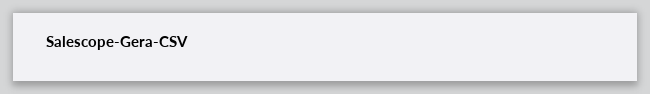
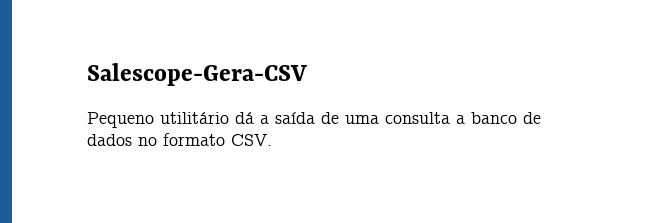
(188, 43) none -> [87,112,541,128] [87,133,272,146] // Pequeno utilitário dá a saída de uma consulta a banco de dados no formato CSV.

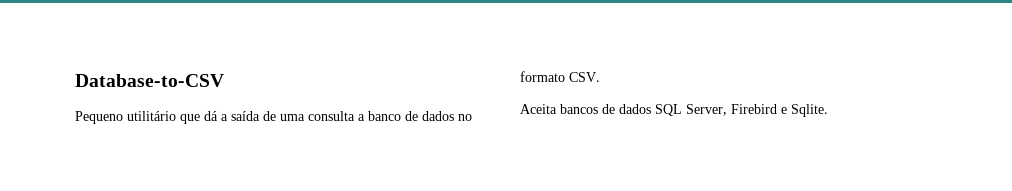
[87,63,307,86] Salescope-Gera-CSV -> [75,74,224,87] Database-to-CSV
(229, 118) none -> [180,114,200,124] que
(272, 140) none -> [520,104,828,117] // Aceita bancos de dados SQL Server, Firebird e Sqlite.

